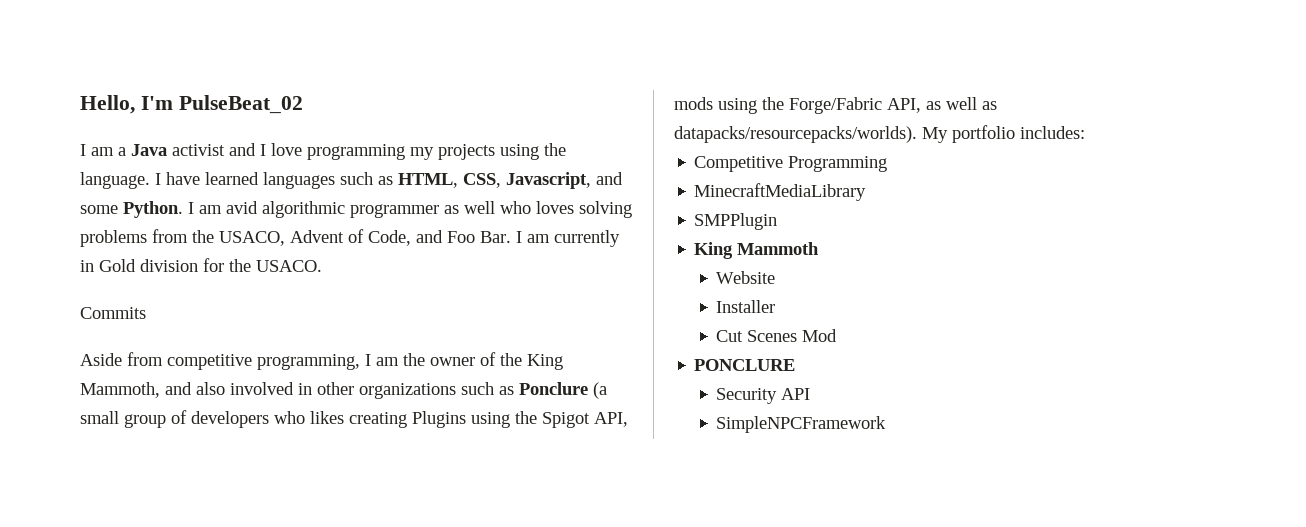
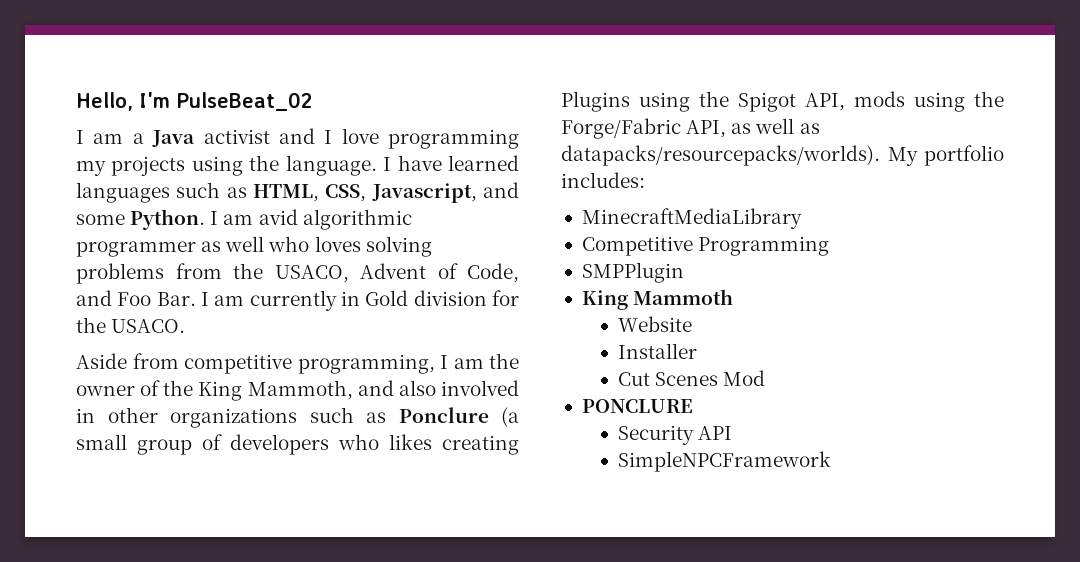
[80,307,146,319] // Commits -> (186, 326) none
(1085, 132) none -> [581,208,802,229] // MinecraftMediaLibrary
[694,183,867,201] // MinecraftMediaLibrary -> (830, 246) none

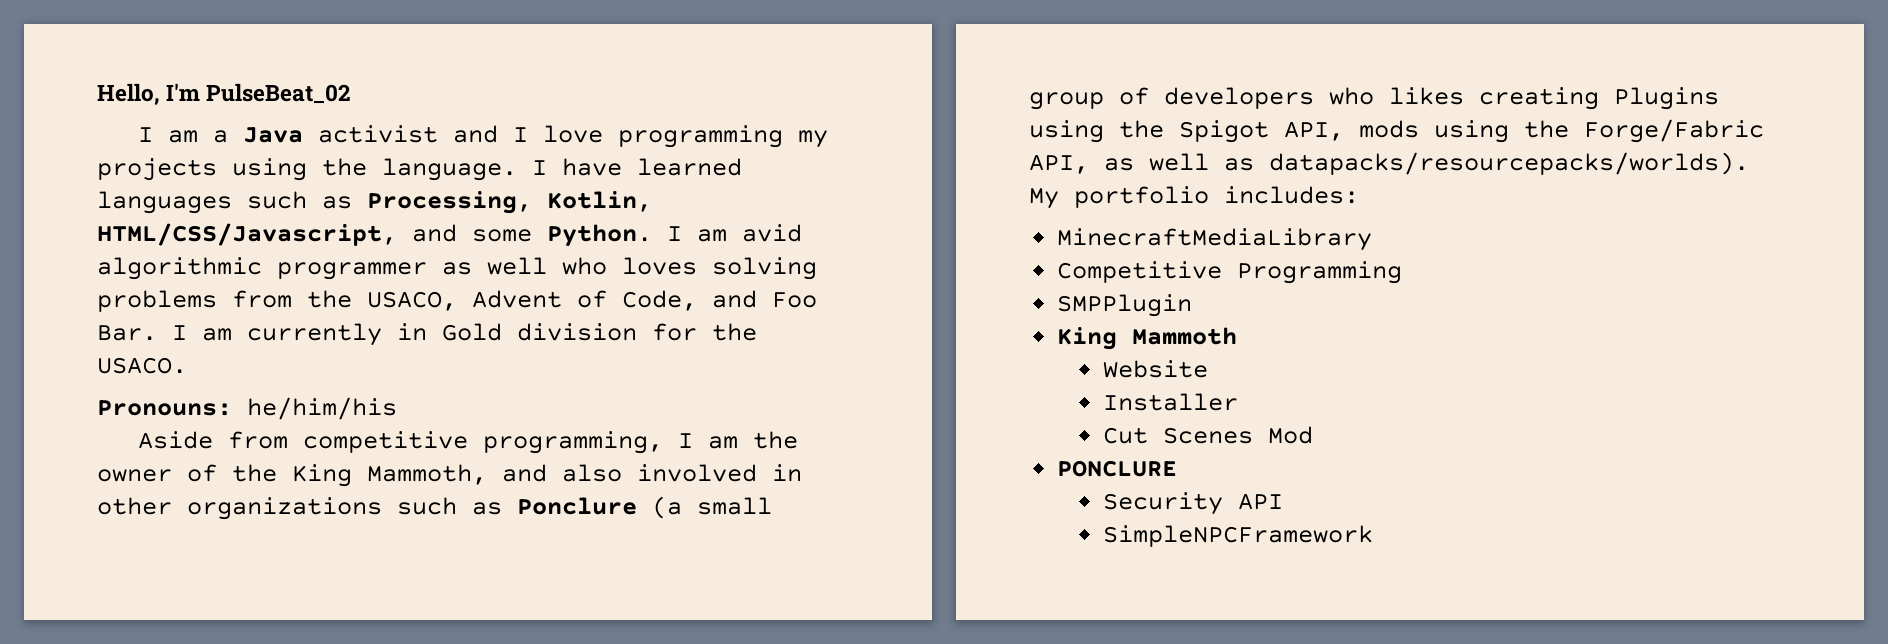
[253,183,477,203] HTML, CSS, Javascript, -> [367,191,652,214] [97,223,397,246] Processing, Kotlin, HTML/CSS/Javascript,
(186, 326) none -> [97,397,397,420] // Pronouns: he/him/his

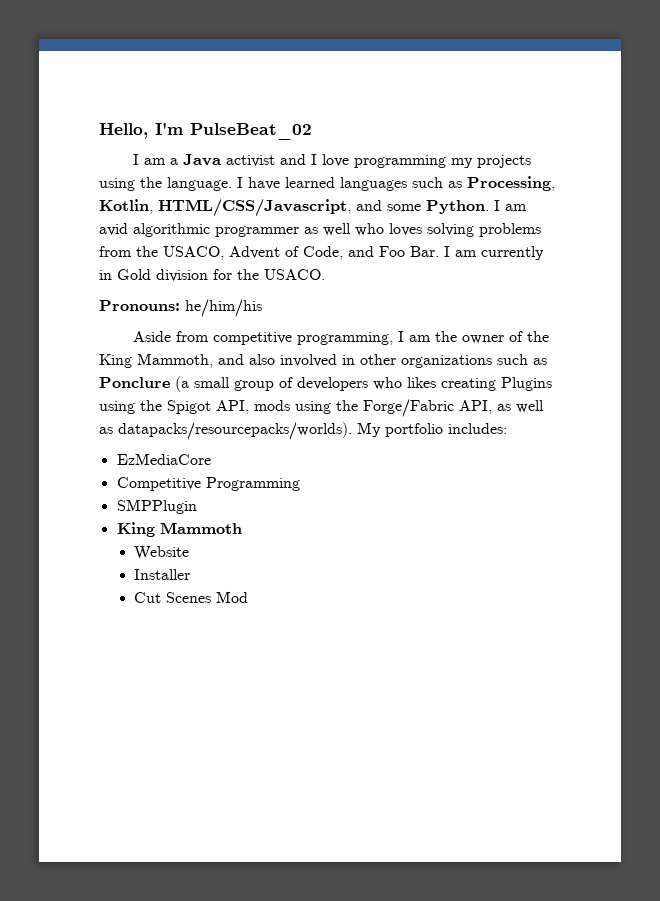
[1057,228,1373,251] MinecraftMediaLibrary -> [116,453,211,465] EzMediaCore
[1057,460,1178,477] [1102,492,1283,515] [1102,525,1373,547] // PONCLURE // Security API // SimpleNPCFramework -> (249, 597) none

